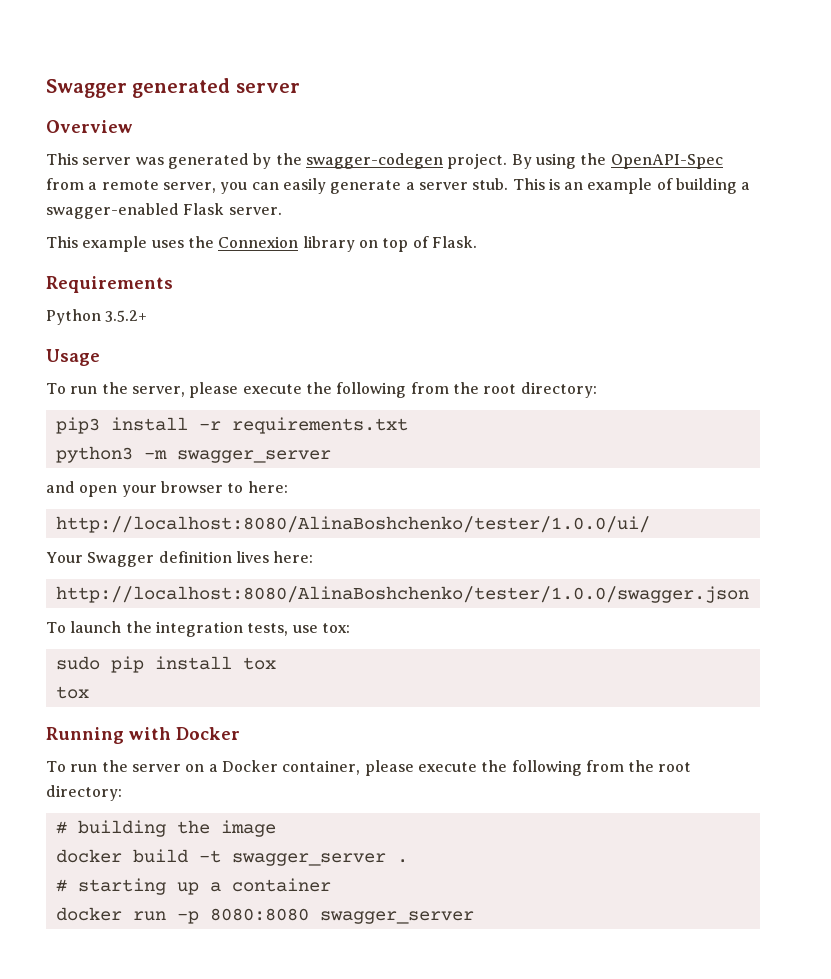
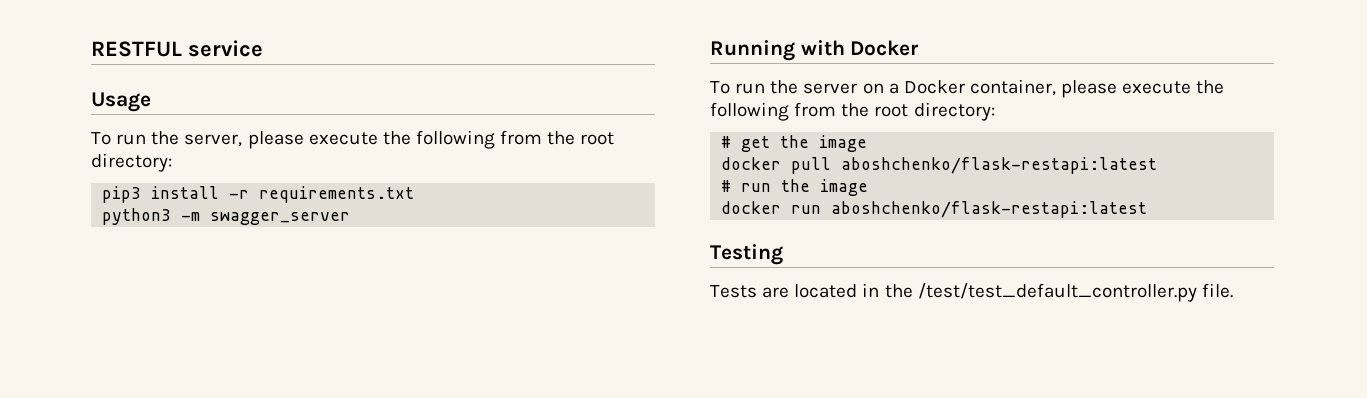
[46,78,300,98] [46,120,133,133] [46,153,723,169] [46,178,751,194] [46,203,282,219] [46,236,477,252] [46,276,173,293] [46,309,148,325] Swagger generated server // Overview // This server was generated by the swagger-codegen project. By using the OpenAPI-Spec from a remote server, you can easily generate a server stub. This is an example of building a swagger-enabled Flask server. // This example uses the Connexion library on top of Flask. // Requirements // Python 3.5.2+ -> [91,40,263,57] RESTFUL service
[46,481,288,497] [55,516,650,533] [46,551,314,567] [55,586,749,603] [46,621,350,637] [55,656,276,673] [55,686,89,699] // and open your browser to here: // http://localhost:8080/AlinaBoshchenko/tester/1.0.0/ui/ // Your Swagger definition lives here: // http://localhost:8080/AlinaBoshchenko/tester/1.0.0/swagger.json // To launch the integration tests, use tox: // sudo pip install tox // tox -> (351, 218) none
[77,820,276,837] [55,849,408,866] [55,878,331,895] [55,907,474,924] building the image // docker build -t swagger_server . // # starting up a container // docker run -p 8080:8080 swagger_server -> [741,135,868,152] [721,157,1158,174] [721,179,869,196] [721,201,1148,218] [710,244,783,265] [710,283,1233,302] get the image // docker pull aboshchenko/flask-restapi:latest // # run the image // docker run aboshchenko/flask-restapi:latest // Testing // Tests are located in the /test/test_default_controller.py file.

